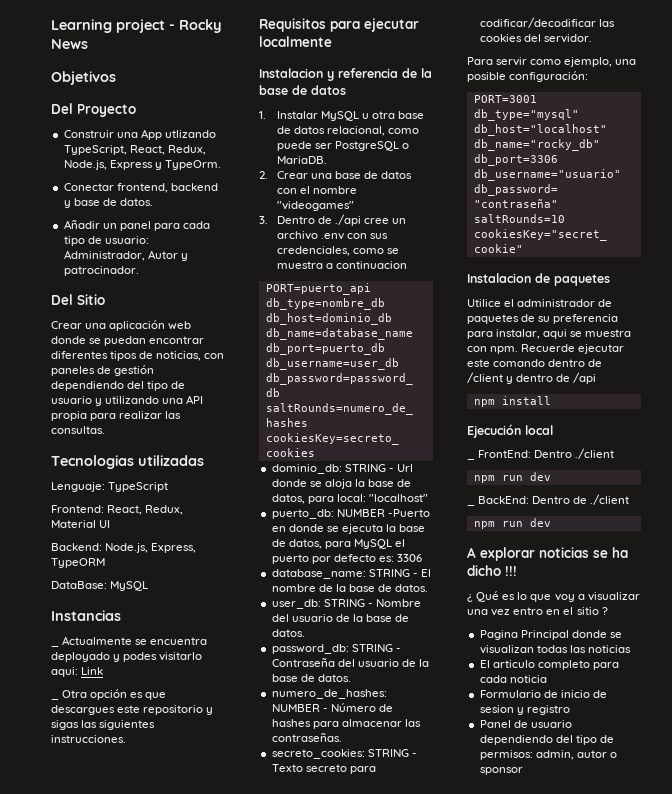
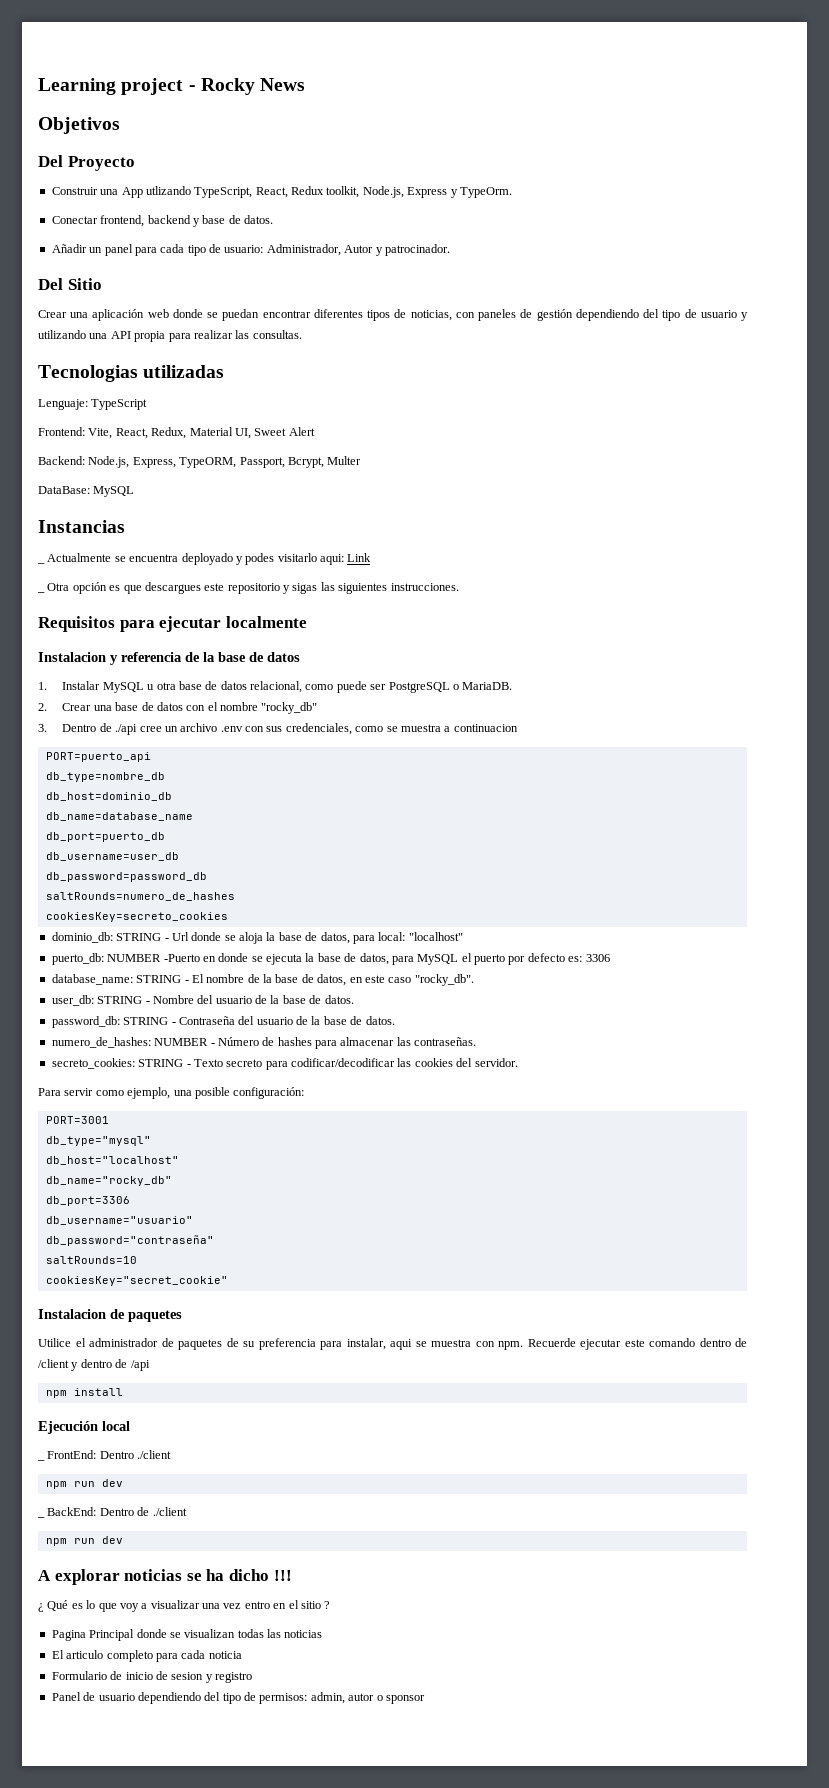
[167,145,206,155] Redux, -> [291,186,360,198] Redux toolkit,
(104, 509) none -> [88,428,113,439] Vite,
[99,520,111,528] UI -> [234,427,315,439] UI, Sweet Alert
[51,558,105,568] TypeORM -> [179,456,362,468] TypeORM, Passport, Bcrypt, Multer
[276,201,354,211] "videogames" -> [261,702,318,714] "rocky_db"
[395,584,429,592] datos. -> [317,974,474,986] datos, en este caso "rocky_db".

